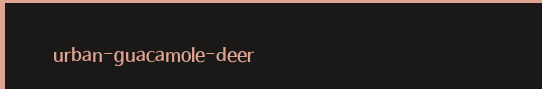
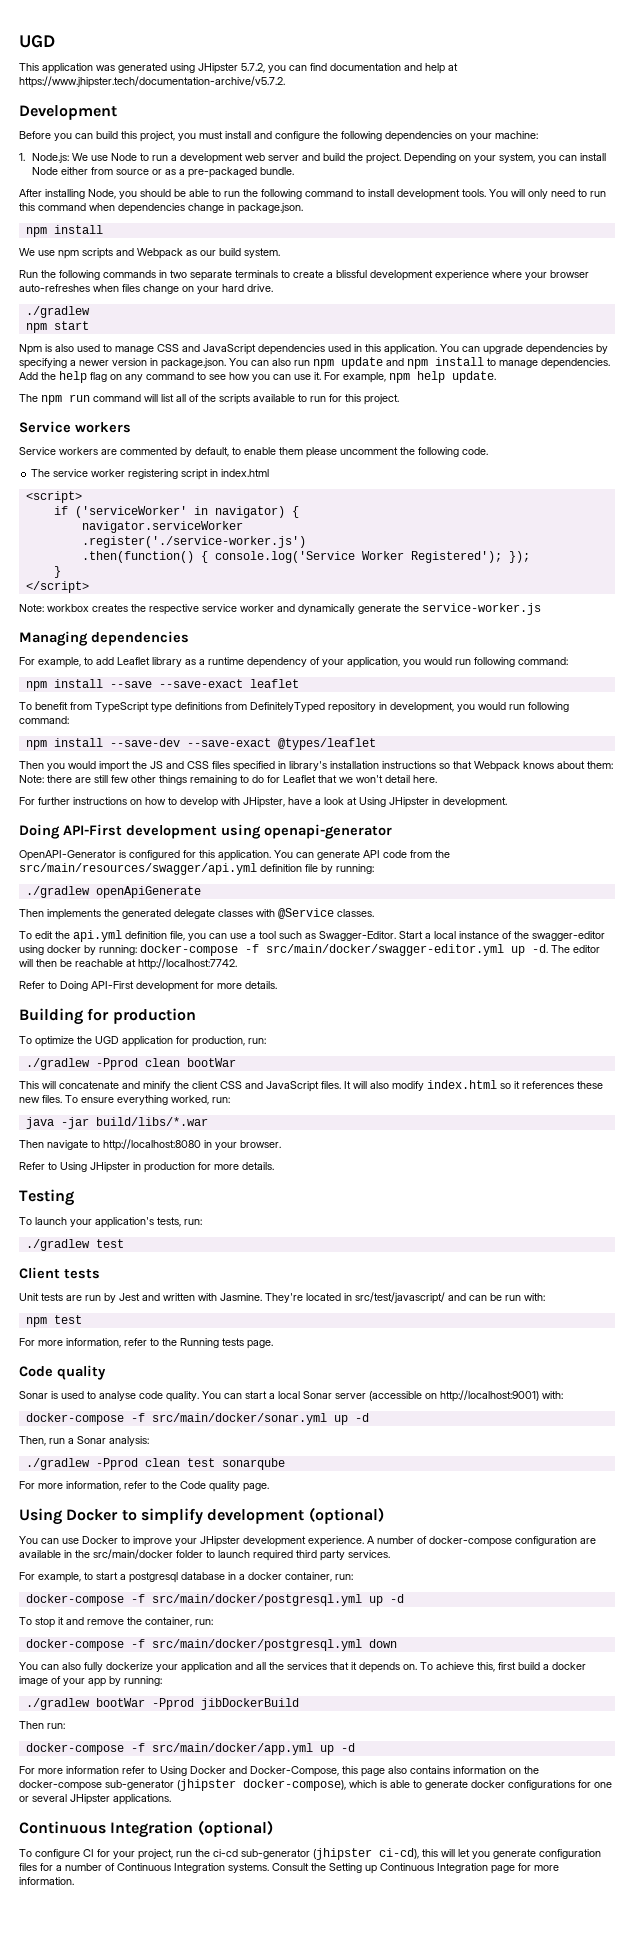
[53,47,254,66] urban-guacamole-deer -> [19,35,55,48] [19,63,458,74] [19,76,285,88] [19,105,117,120] [19,131,538,142] [19,153,606,164] [31,167,294,178] [19,189,606,200] [19,203,303,214] [25,225,103,237] [19,248,280,259] [19,270,589,281] [19,284,273,294] [25,306,90,318] [25,321,89,333] [19,344,608,355] [19,357,610,369] [19,371,496,383] [19,394,399,405] [19,421,131,433] [19,447,488,458] [31,469,270,480] [25,491,82,503] [53,506,299,518] [81,521,243,533] [81,536,306,548] [81,551,530,563] [53,566,61,578] [25,581,89,593] [19,603,541,615] [19,631,189,646] [19,657,568,668] [25,679,299,691] [19,702,569,713] [19,716,69,724] [25,738,376,750] [19,761,613,772] [19,775,437,785] [19,797,507,808] [19,824,392,839] [19,850,450,861] [19,863,374,875] [25,886,201,898] [19,908,374,920] [19,930,605,942] [19,944,600,956] [19,958,237,970] [19,981,277,992] [19,1008,196,1025] [19,1036,266,1047] [25,1058,236,1070] [19,1080,603,1092] [19,1095,230,1105] [25,1117,208,1129] [19,1139,281,1151] [19,1162,274,1173] [19,1189,74,1206] [19,1217,202,1228] [25,1239,124,1251] [19,1267,100,1279] [19,1292,545,1304] [25,1315,82,1327] [19,1338,273,1349] [19,1365,106,1380] [19,1390,563,1402] [25,1413,369,1425] [19,1436,149,1446] [25,1458,285,1470] [19,1481,269,1492] [19,1507,384,1525] [19,1536,596,1547] [19,1549,390,1561] [19,1572,353,1583] [25,1594,404,1606] [19,1617,213,1628] [25,1639,397,1651] [19,1662,586,1673] [19,1676,162,1687] [25,1698,299,1710] [19,1721,65,1729] [25,1743,355,1755] [19,1766,539,1777] [19,1779,612,1791] [19,1794,171,1805] [19,1820,273,1838] [19,1848,601,1860] [19,1863,559,1874] [19,1877,74,1885] UGD // This application was generated using JHipster 5.7.2, you can find documentation and help at https://www.jhipster.tech/documentation-archive/v5.7.2. // Development // Before you can build this project, you must install and configure the following dependencies on your machine: // 1. Node.js: We use Node to run a development web server and build the project. Depending on your system, you can install Node either from source or as a pre-packaged bundle. // After installing Node, you should be able to run the following command to install development tools. You will only need to run this command when dependencies change in package.json. // npm install // We use npm scripts and Webpack as our build system. // Run the following commands in two separate terminals to create a blissful development experience where your browser auto-refreshes when files change on your hard drive. // ./gradlew // npm start // Npm is also used to manage CSS and JavaScript dependencies used in this application. You can upgrade dependencies by specifying a newer version in package.json. You can also run npm update and npm install to manage dependencies. Add the help flag on any command to see how you can use it. For example, npm help update. // The npm run command will list all of the scripts available to run for this project. // Service workers // Service workers are commented by default, to enable them please uncomment the following code. // The service worker registering script in index.html // <script> // if ('serviceWorker' in navigator) { // navigator.serviceWorker // .register('./service-worker.js') // .then(function() { console.log('Service Worker Registered'); }); // } // </script> // Note: workbox creates the respective service worker and dynamically generate the service-worker.js // Managing dependencies // For example, to add Leaflet library as a runtime dependency of your application, you would run following command: // npm install --save --save-exact leaflet // To benefit from TypeScript type definitions from DefinitelyTyped repository in development, you would run following command: // npm install --save-dev --save-exact @types/leaflet // Then you would import the JS and CSS files specified in library's installation instructions so that Webpack knows about them: Note: there are still few other things remaining to do for Leaflet that we won't detail here. // For further instructions on how to develop with JHipster, have a look at Using JHipster in development. // Doing API-First development using openapi-generator // OpenAPI-Generator is configured for this application. You can generate API code from the src/main/resources/swagger/api.yml definition file by running: // ./gradlew openApiGenerate // Then implements the generated delegate classes with @Service classes. // To edit the api.yml definition file, you can use a tool such as Swagger-Editor. Start a local instance of the swagger-editor using docker by running: docker-compose -f src/main/docker/swagger-editor.yml up -d. The editor will then be reachable at http://localhost:7742. // Refer to Doing API-First development for more details. // Building for production // To optimize the UGD application for production, run: // ./gradlew -Pprod clean bootWar // This will concatenate and minify the client CSS and JavaScript files. It will also modify index.html so it references these new files. To ensure everything worked, run: // java -jar build/libs/*.war // Then navigate to http://localhost:8080 in your browser. // Refer to Using JHipster in production for more details. // Testing // To launch your application's tests, run: // ./gradlew test // Client tests // Unit tests are run by Jest and written with Jasmine. They're located in src/test/javascript/ and can be run with: // npm test // For more information, refer to the Running tests page. // Code quality // Sonar is used to analyse code quality. You can start a local Sonar server (accessible on http://localhost:9001) with: // docker-compose -f src/main/docker/sonar.yml up -d // Then, run a Sonar analysis: // ./gradlew -Pprod clean test sonarqube // For more information, refer to the Code quality page. // Using Docker to simplify development (optional) // You can use Docker to improve your JHipster development experience. A number of docker-compose configuration are available in the src/main/docker folder to launch required third party services. // For example, to start a postgresql database in a docker container, run: // docker-compose -f src/main/docker/postgresql.yml up -d // To stop it and remove the container, run: // docker-compose -f src/main/docker/postgresql.yml down // You can also fully dockerize your application and all the services that it depends on. To achieve this, first build a docker image of your app by running: // ./gradlew bootWar -Pprod jibDockerBuild // Then run: // docker-compose -f src/main/docker/app.yml up -d // For more information refer to Using Docker and Docker-Compose, this page also contains information on the docker-compose sub-generator (jhipster docker-compose), which is able to generate docker configurations for one or several JHipster applications. // Continuous Integration (optional) // To configure CI for your project, run the ci-cd sub-generator (jhipster ci-cd), this will let you generate configuration files for a number of Continuous Integration systems. Consult the Setting up Continuous Integration page for more information.

